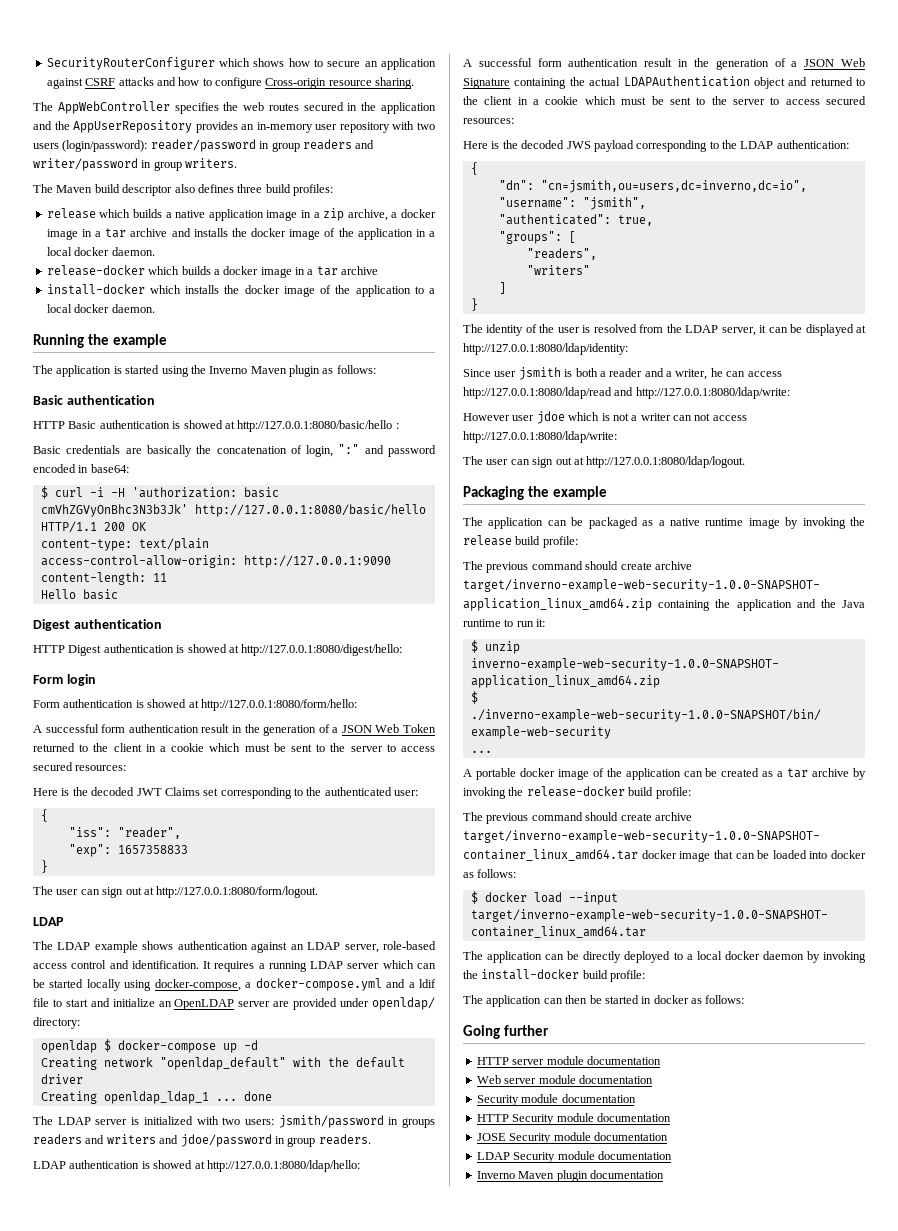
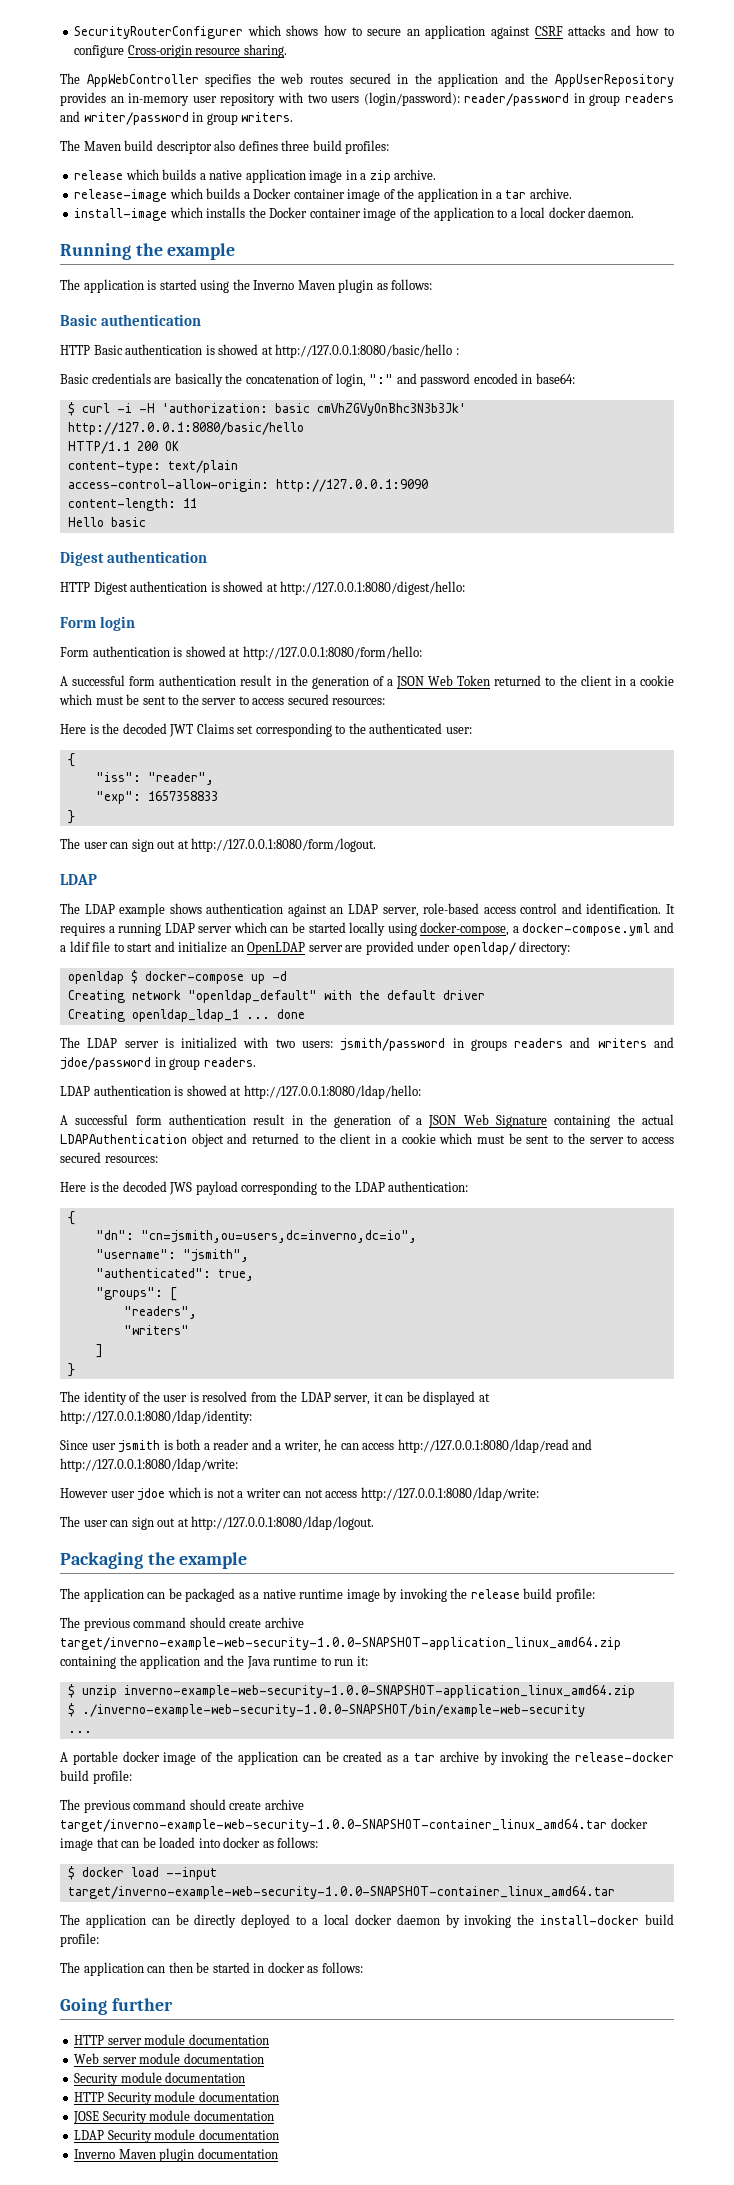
[347,209,437,221] [46,228,287,240] archive, a docker image in a tar archive and installs the docker -> [394,169,437,180] [74,188,345,202] archive. // release-image which builds a Docker container
[46,247,155,256] [46,265,379,278] [46,284,145,295] local docker daemon. // release-docker which builds a docker image in a tar archive // install-docker -> [505,188,572,199] [74,208,168,221] tar archive. // install-image
[244,285,280,294] docker -> [269,207,361,218] Docker container

